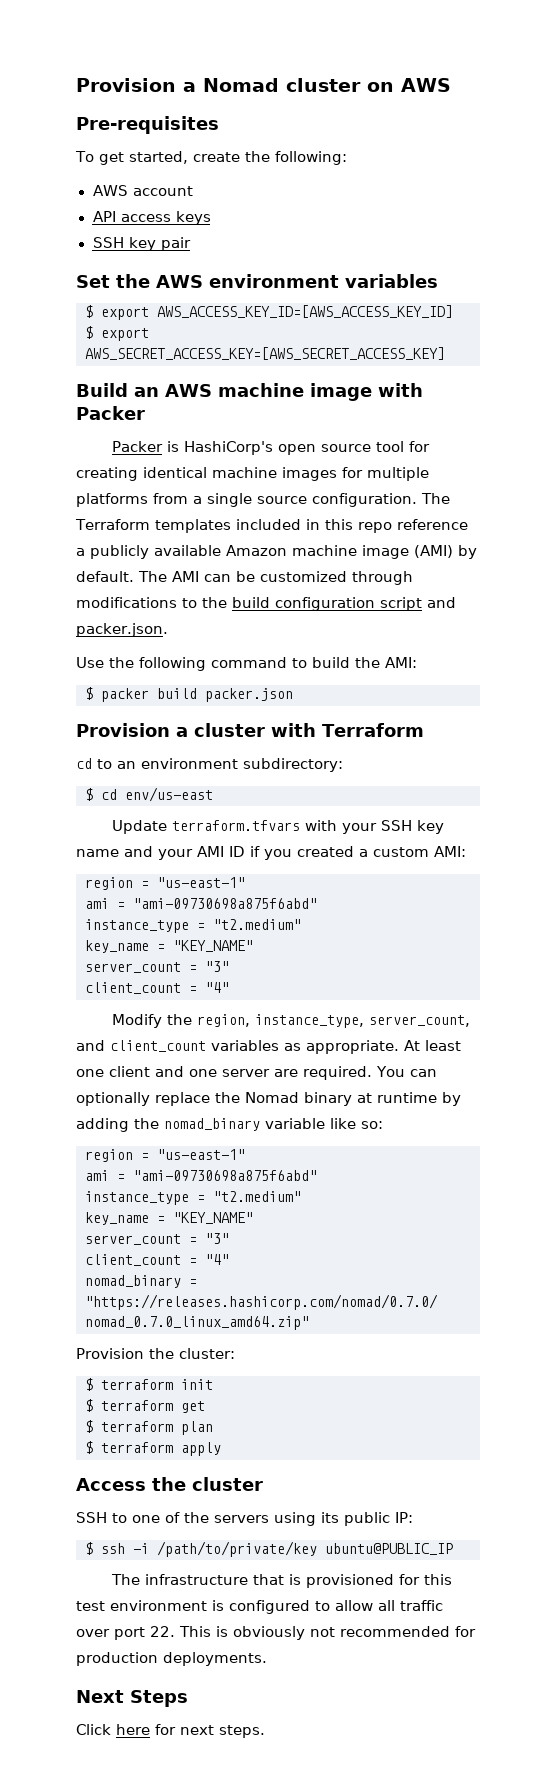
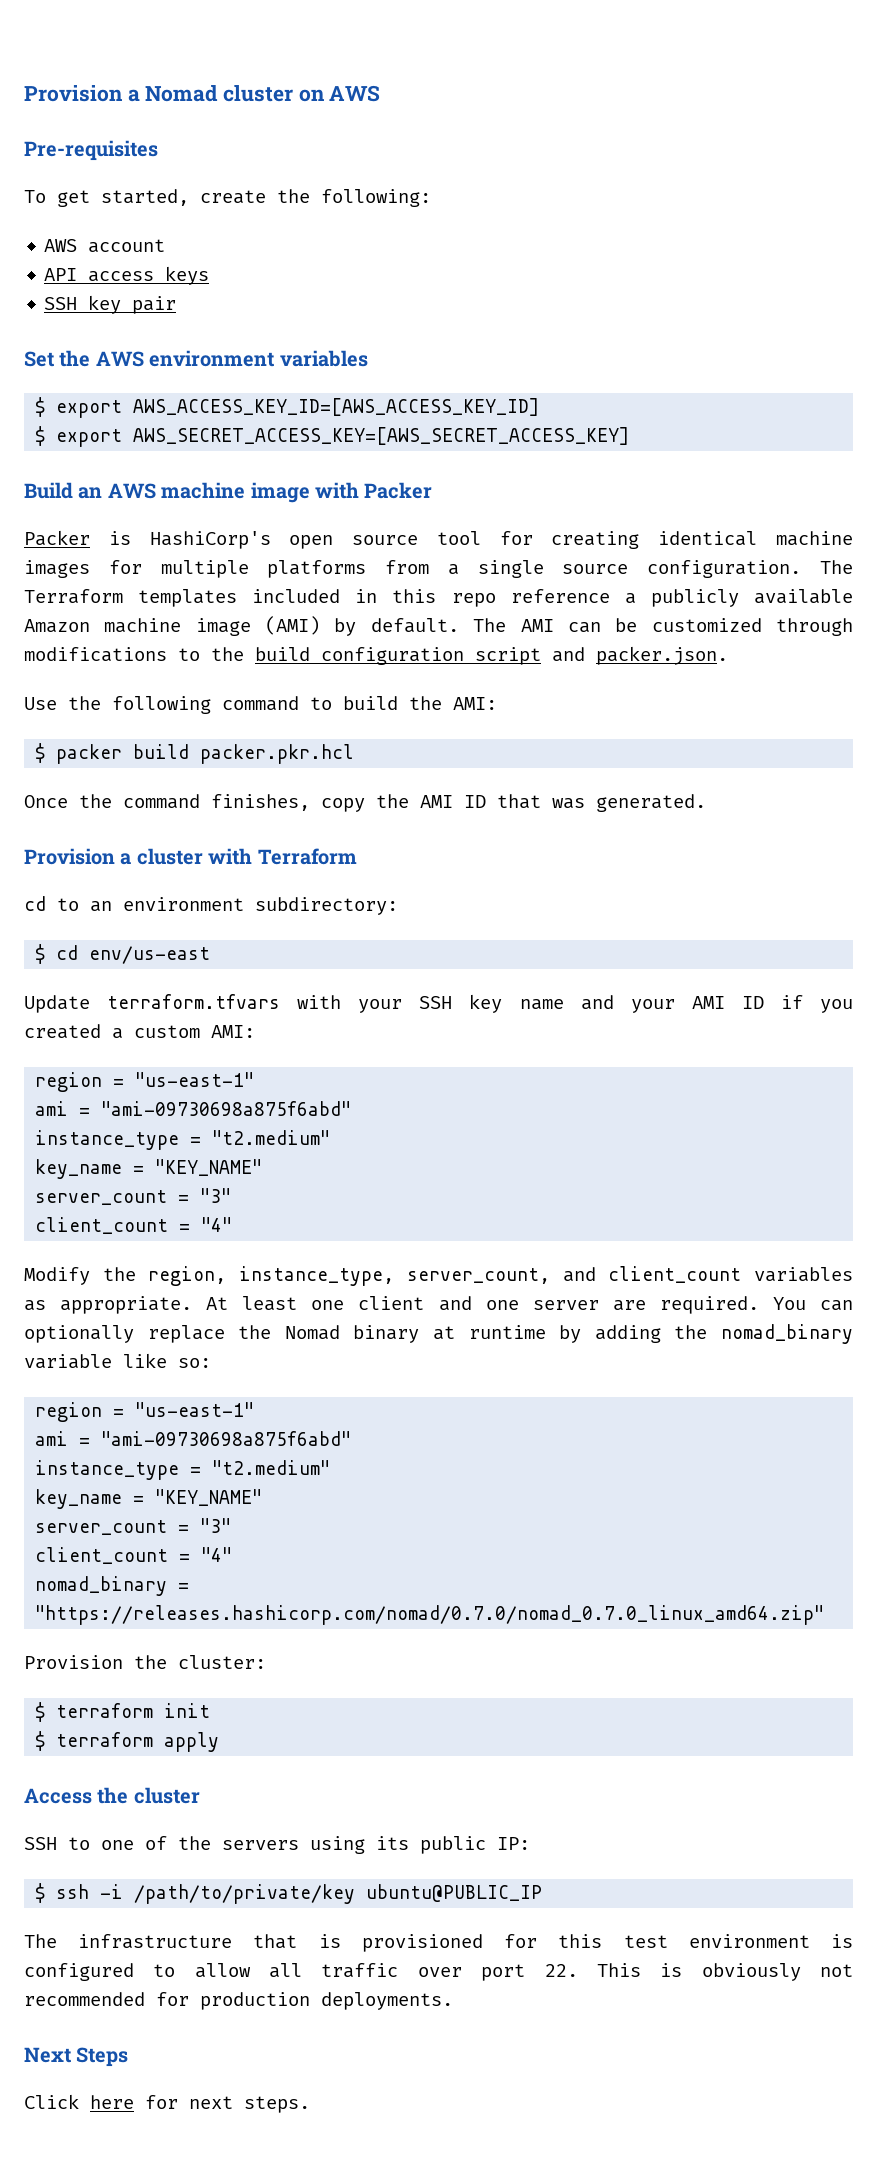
[205,688,293,702] packer.json -> [200,744,355,764] [24,794,706,812] packer.pkr.hcl // Once the command finishes, copy the AMI ID that was generated.
[85,1399,205,1413] [85,1420,213,1435] // $ terraform get // $ terraform plan -> (211, 1710) none

